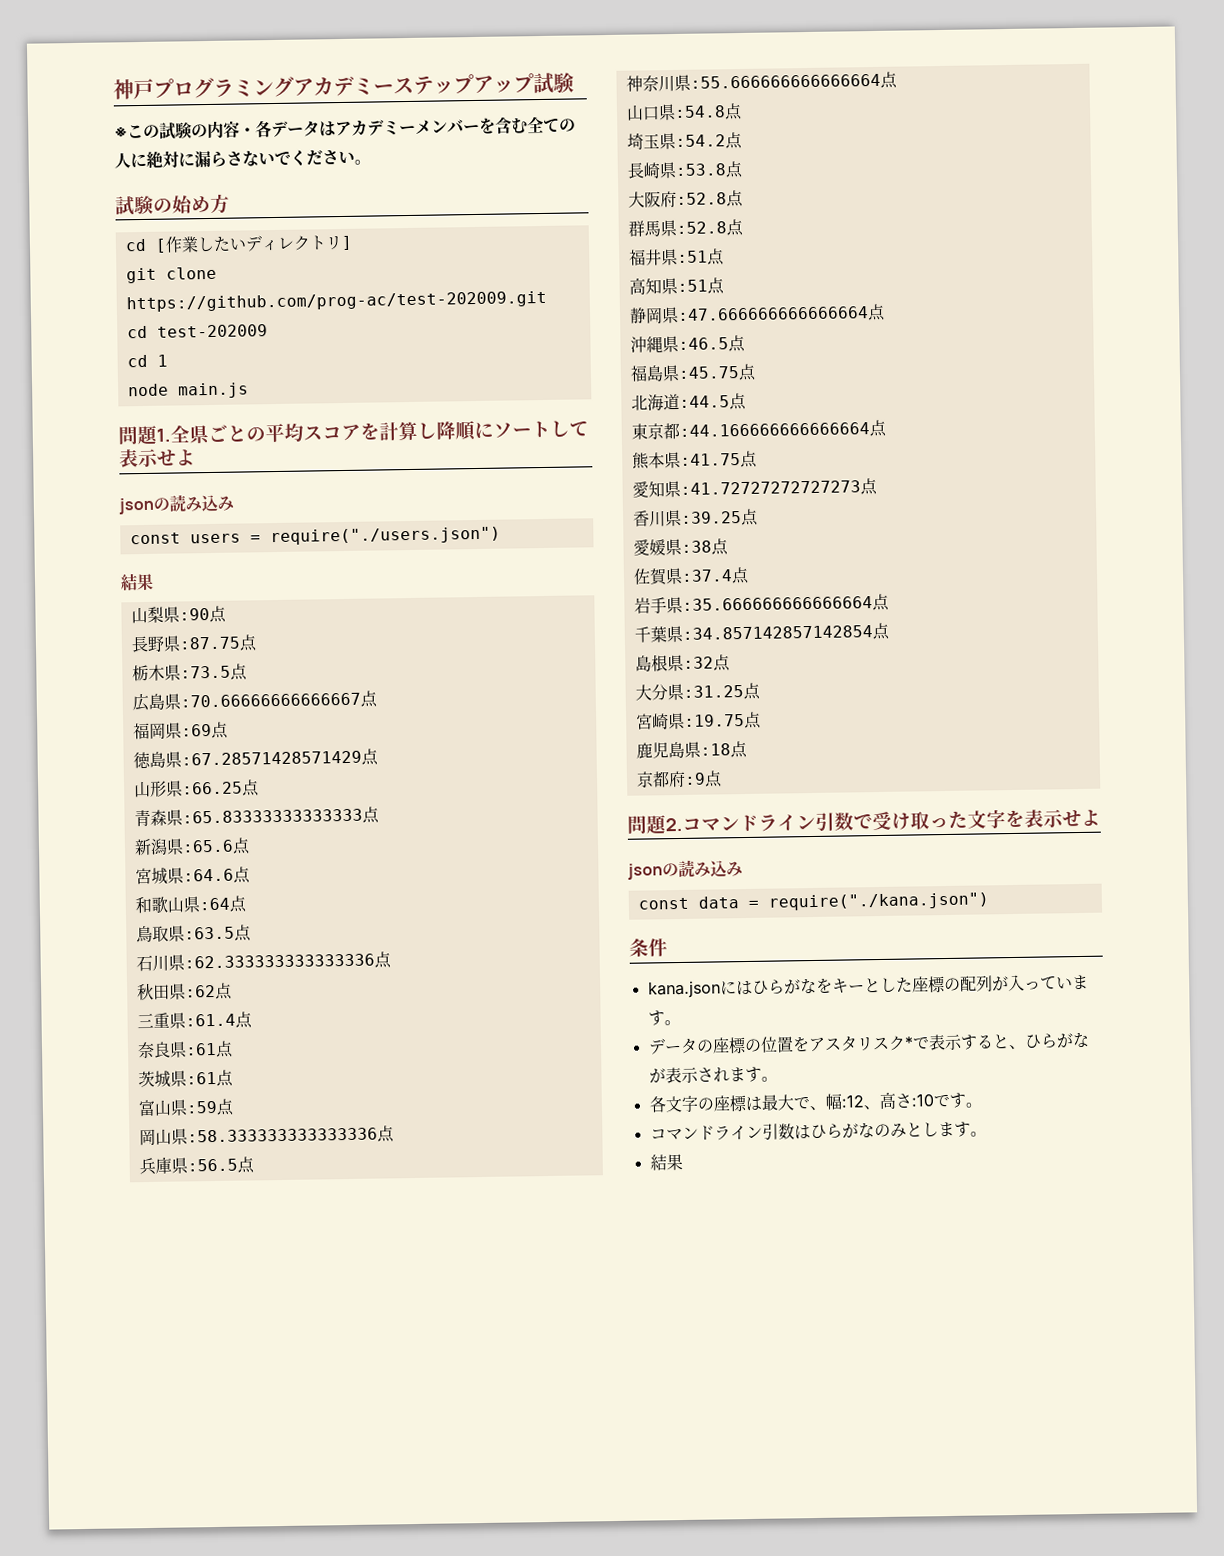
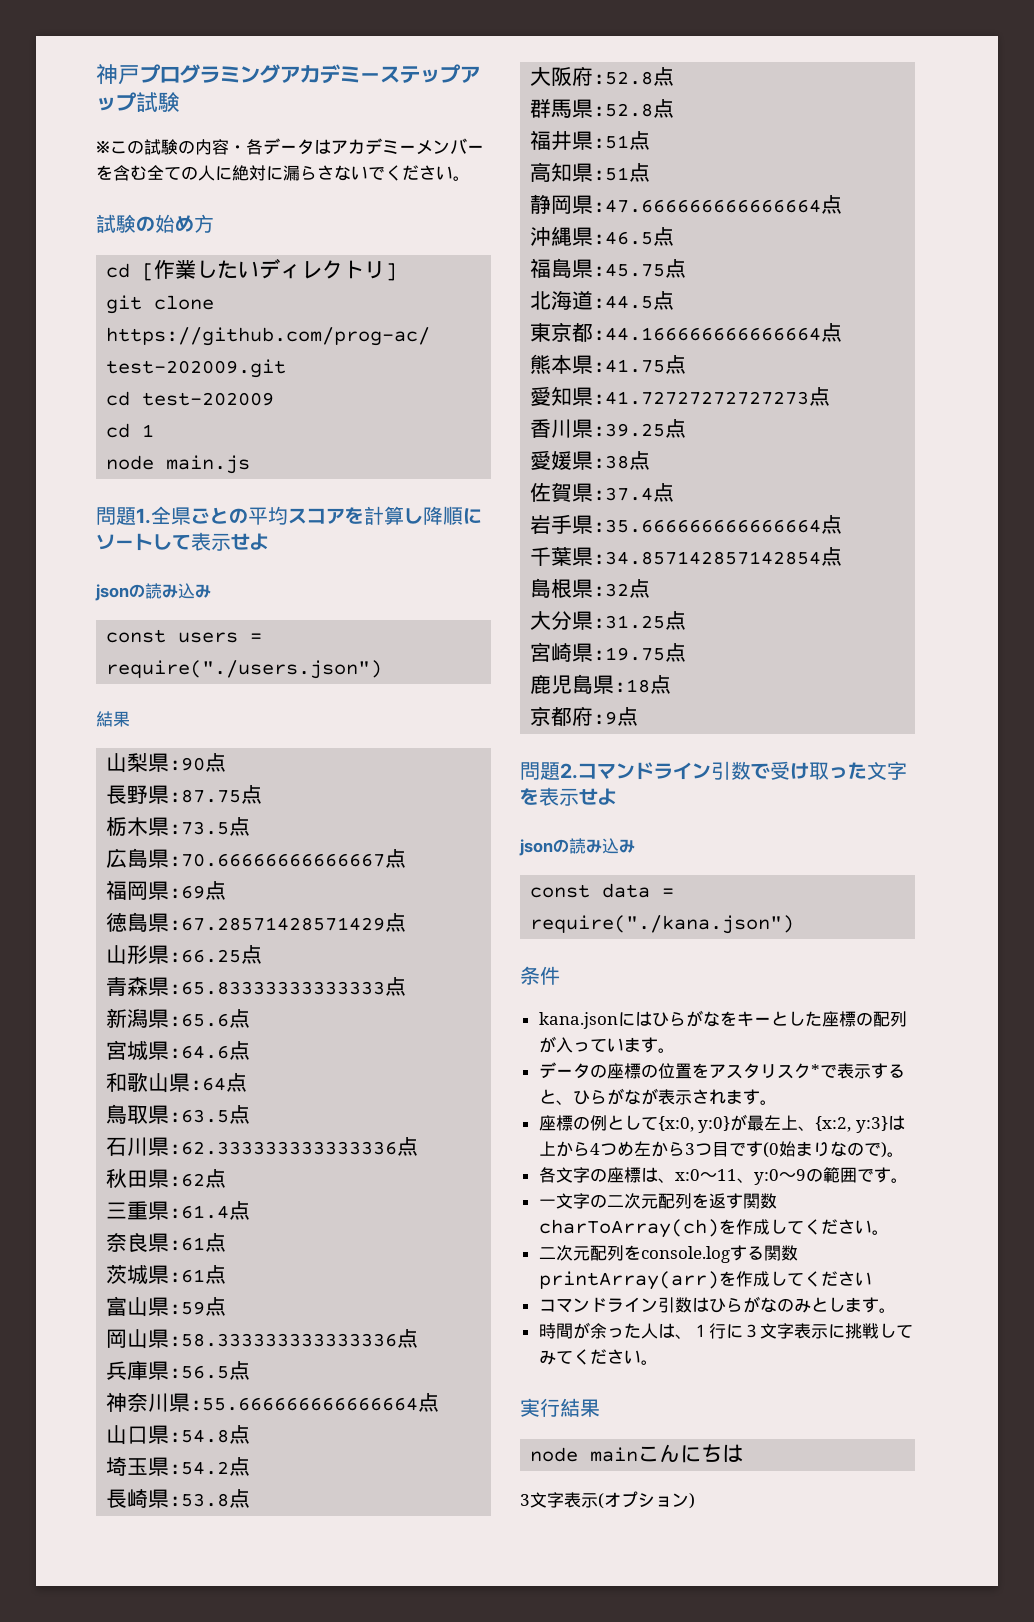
[648,1091,982,1113] 各文字の座標は最大で、幅:12、高さ:10です。 -> [538,1114,905,1133] [538,1141,904,1158] [538,1167,908,1185] [538,1193,777,1209] [538,1219,889,1238] [538,1245,798,1263] [538,1271,872,1290] 座標の例として{x:0, y:0}が最左上、{x:2, y:3}は上から4つめ左から3つ目です(0始まりなので)。 // 各文字の座標は、x:0〜11、y:0〜9の範囲です。 // 一文字の二次元配列を返す関数charToArray(ch)を作成してください。 // 二次元配列をconsole.logする関数printArray(arr)を作成してください
[649,1153,683,1171] 結果 -> [538,1322,913,1339] [538,1349,658,1365] [520,1398,600,1417] [530,1444,744,1463] [520,1491,695,1509] 時間が余った人は、１行に３文字表示に挑戦してみてください。 // 実行結果 // node mainこんにちは // 3文字表示(オプション)

